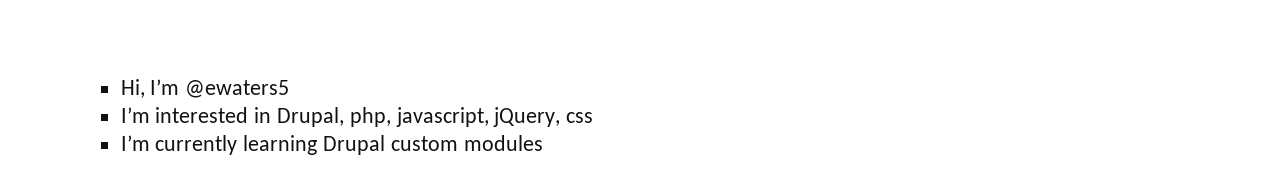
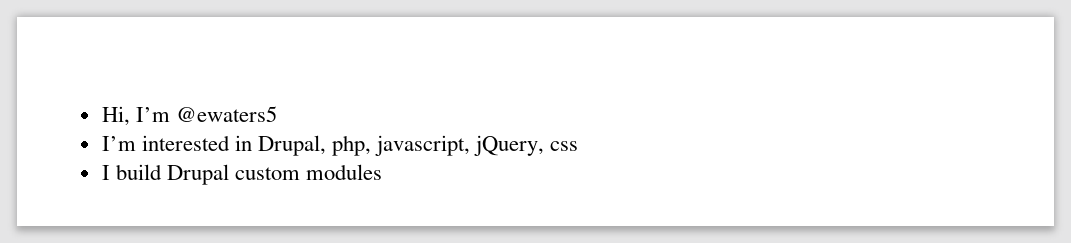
[120,135,318,155] I’m currently learning -> [101,164,162,180] I build

